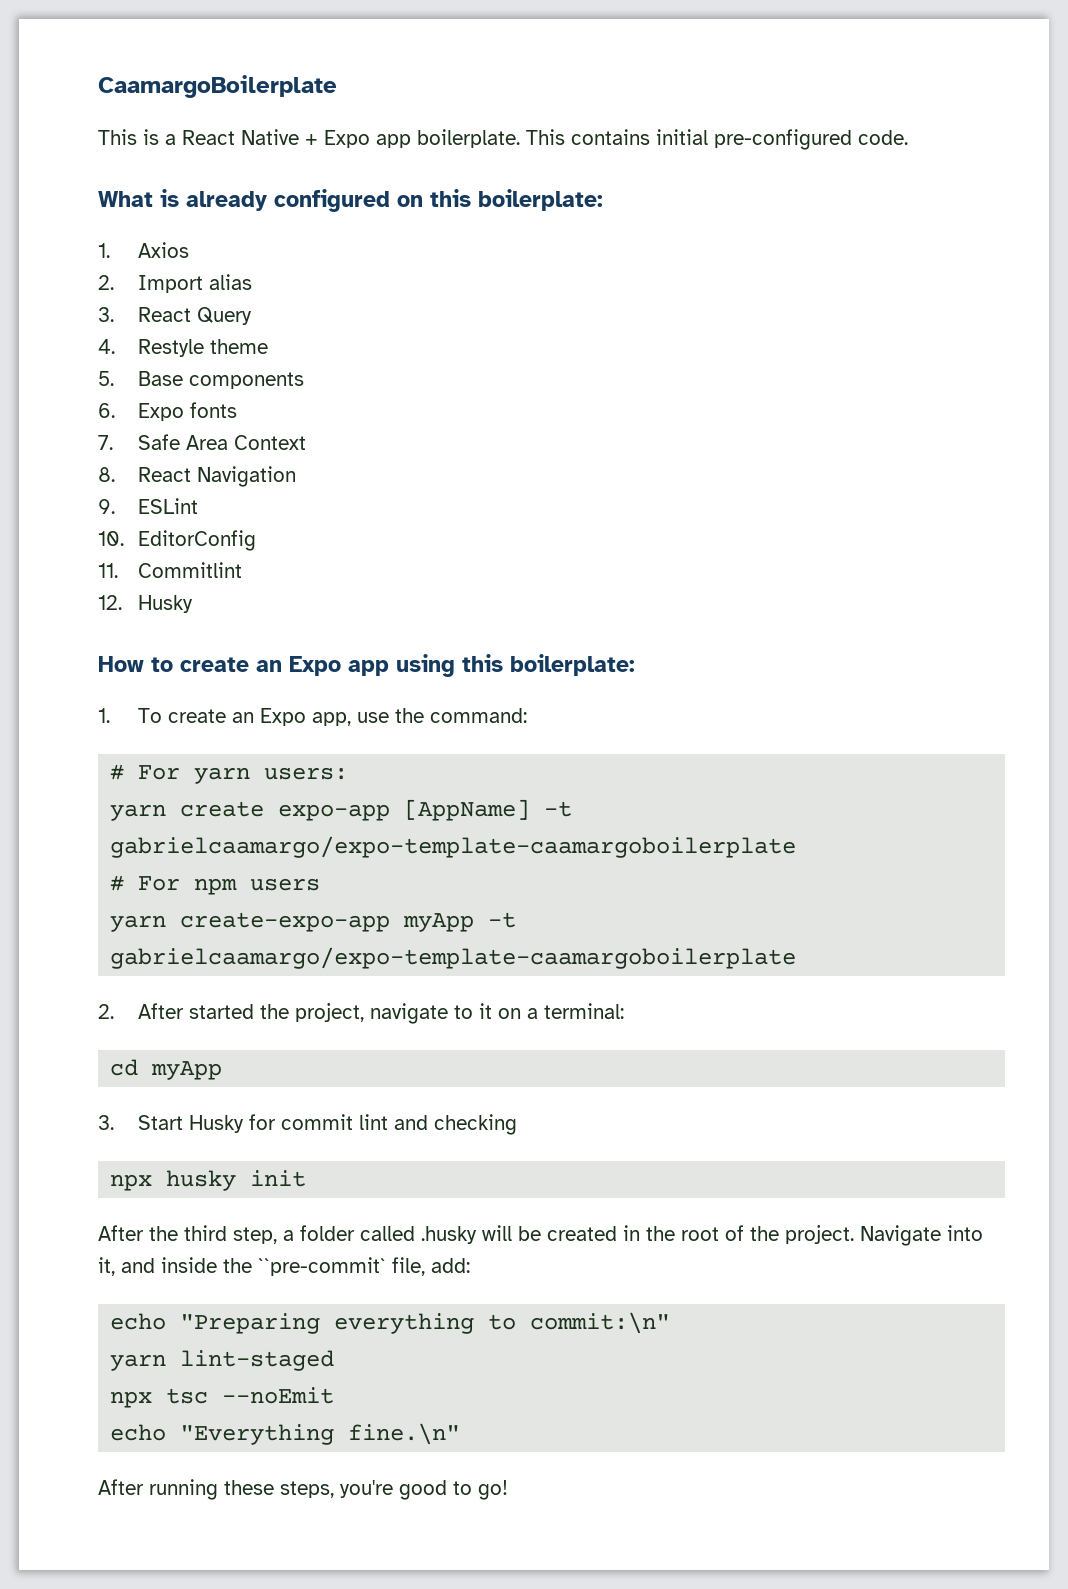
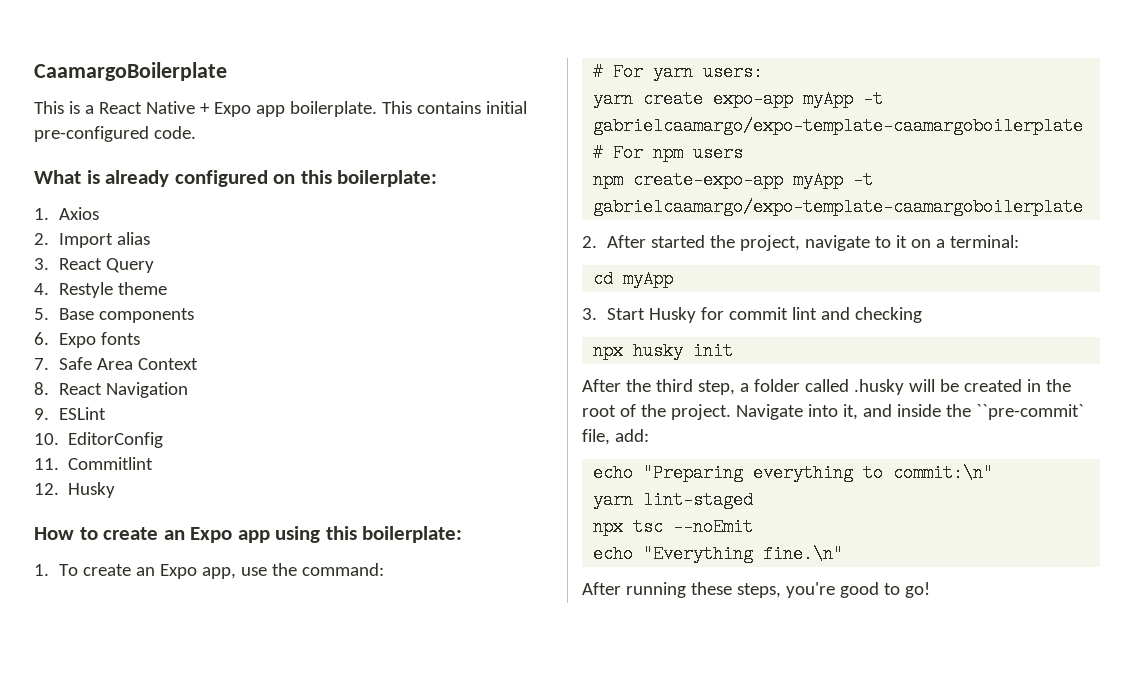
[404,799,531,821] [AppName] -> [803,90,854,108] myApp
[110,915,167,932] yarn -> [593,171,624,189] npm

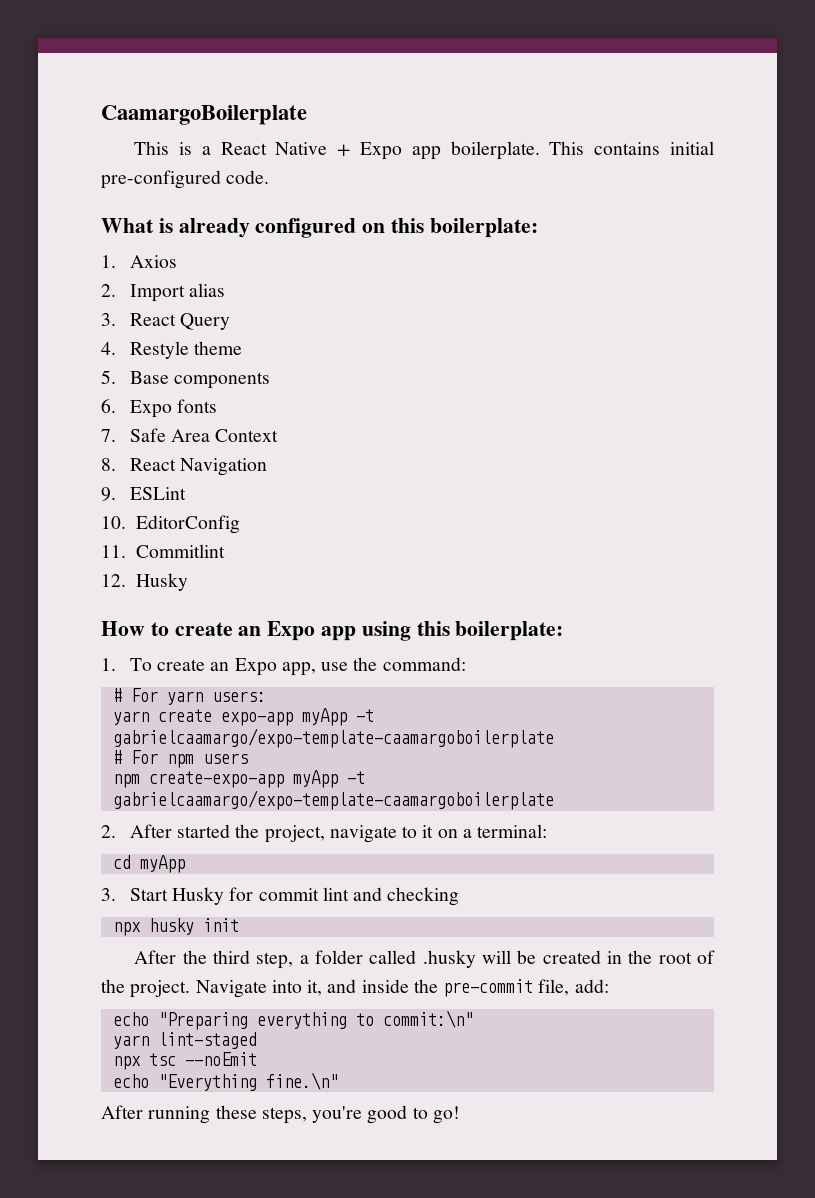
[975,404,1084,420] ``pre-commit` -> [443,979,534,997] pre-commit

